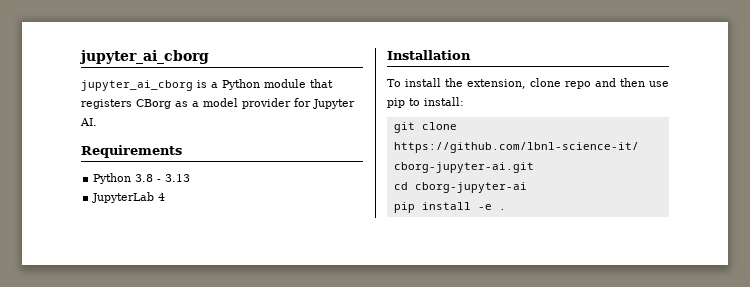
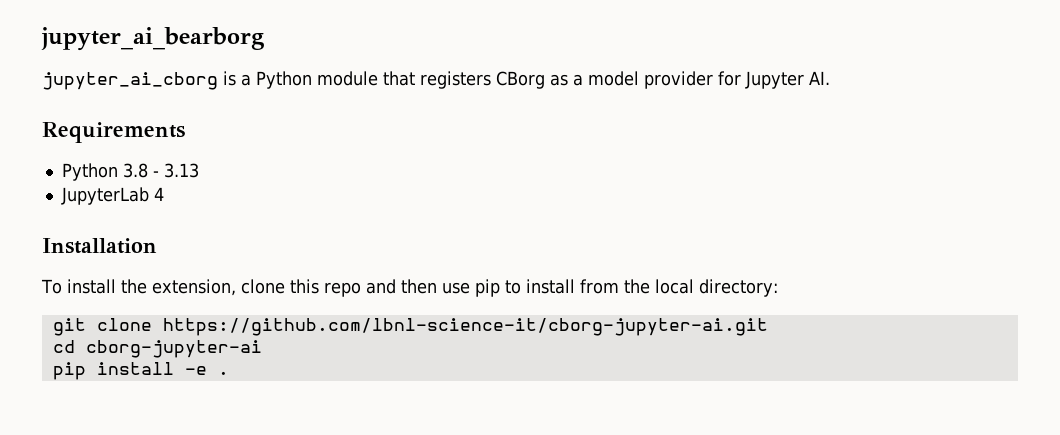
[79,50,209,64] jupyter_ai_cborg -> [41,27,264,51] jupyter_ai_bearborg
(561, 82) none -> [289,279,319,294] this
[424,97,464,106] install: -> [525,279,778,297] install from the local directory:

